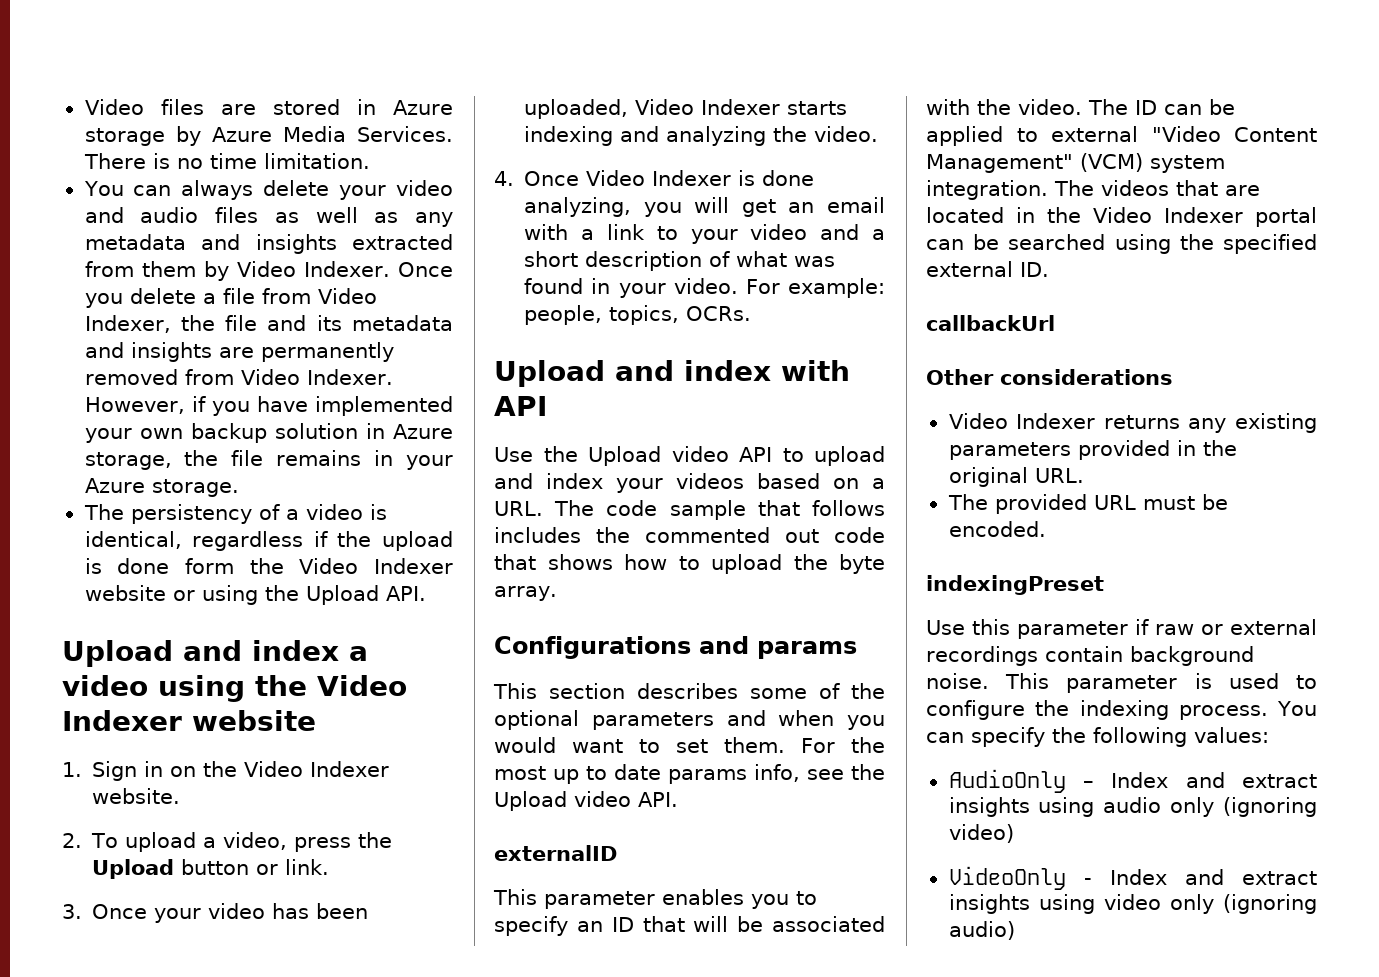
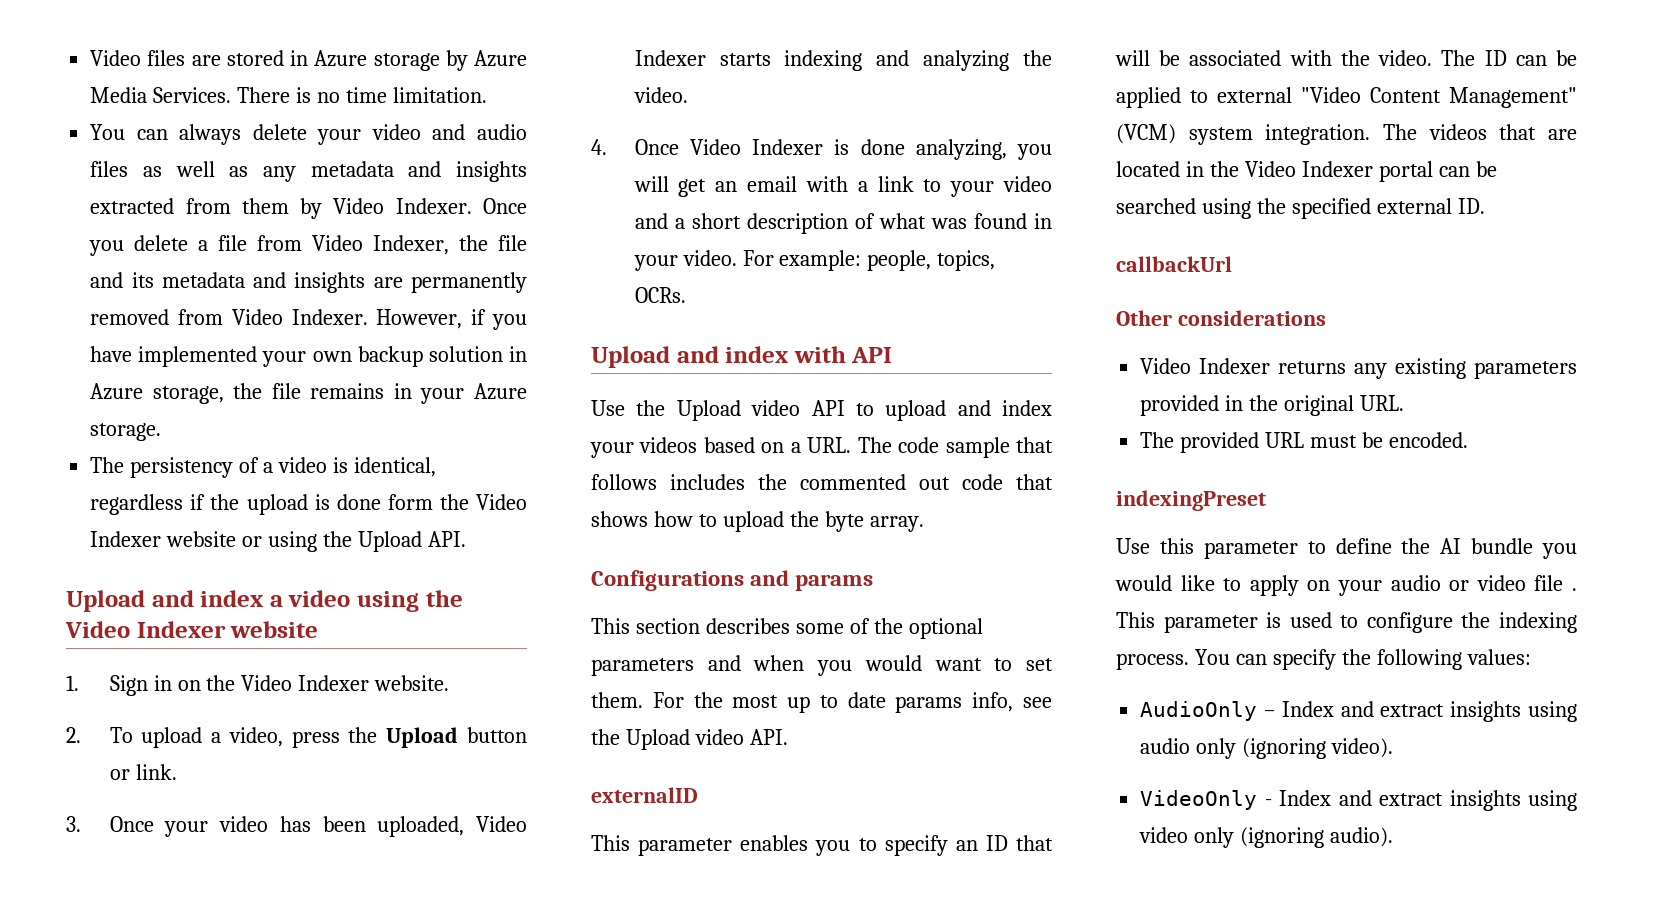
[1135,619,1317,635] [926,646,1254,666] [926,673,989,689] if raw or external recordings contain background noise. -> [1307,538,1577,559] [1115,575,1577,596] to define the AI bundle you would like to apply on your audio or video file .
[948,824,1014,843] video) -> [1331,738,1394,758] video).
[948,921,1015,940] audio) -> [1330,827,1394,847] audio).

